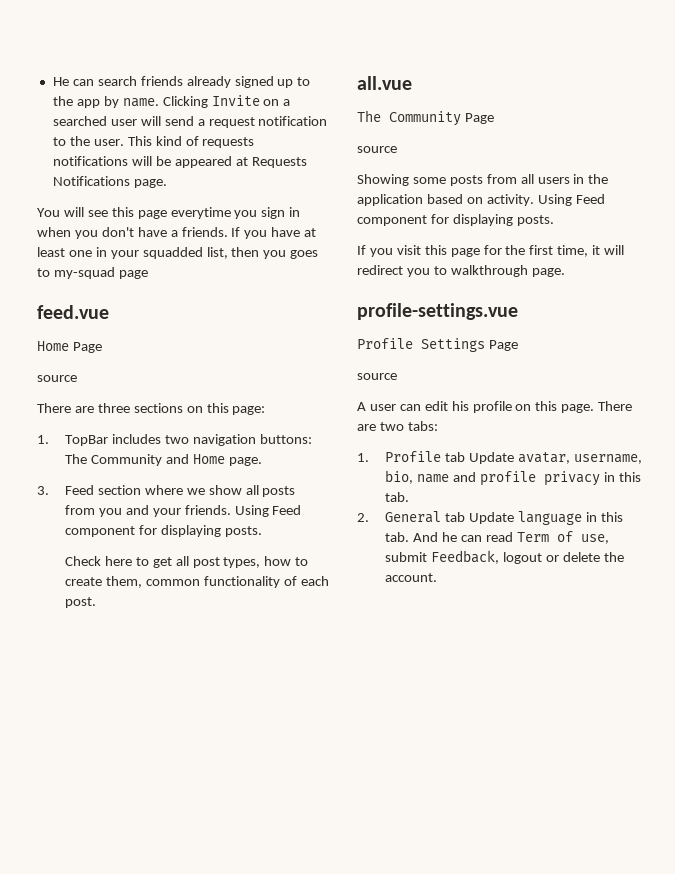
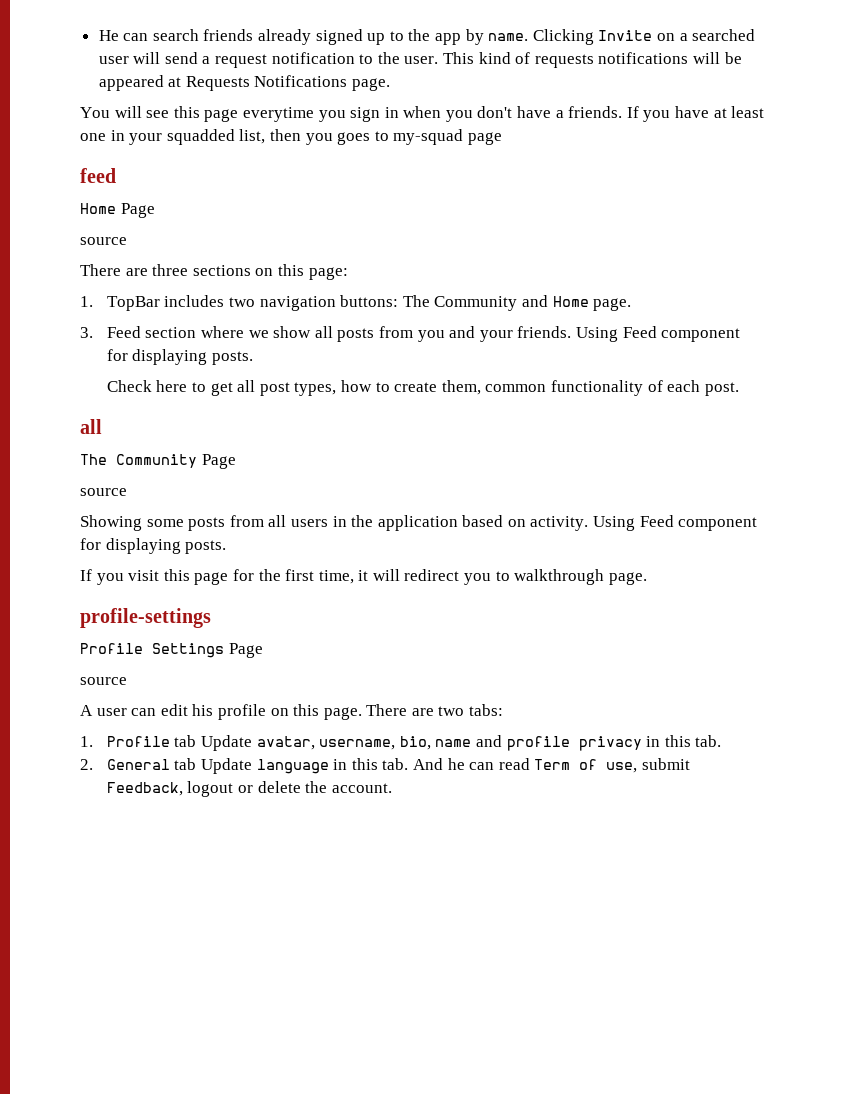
[37,305,109,319] feed.vue -> [80,168,116,183] feed
[357,76,412,90] all.vue -> [80,419,102,434] all
[357,303,518,320] profile-settings.vue -> [80,608,211,628] profile-settings

